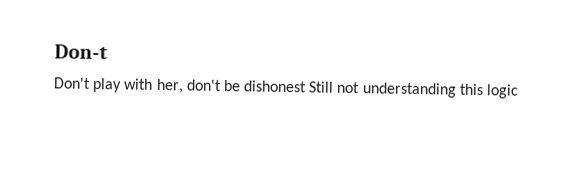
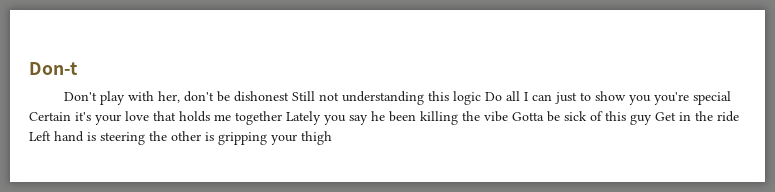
(520, 91) none -> [485,91,732,105] [29,111,739,125] [29,131,332,145] Do all I can just to show you you're special Certain it's your love that holds me together Lately you say he been killing the vibe Gotta be sick of this guy Get in the ride Left hand is steering the other is gripping your thigh

